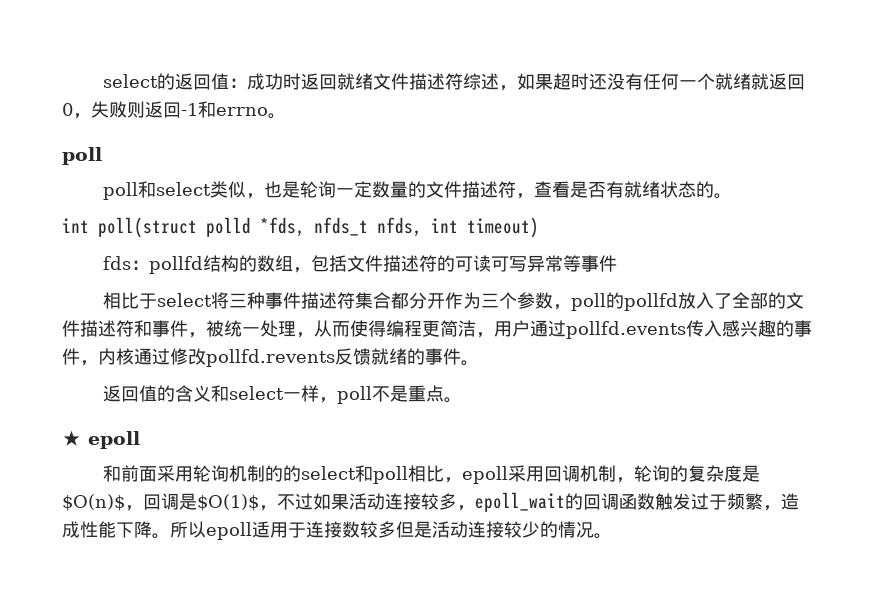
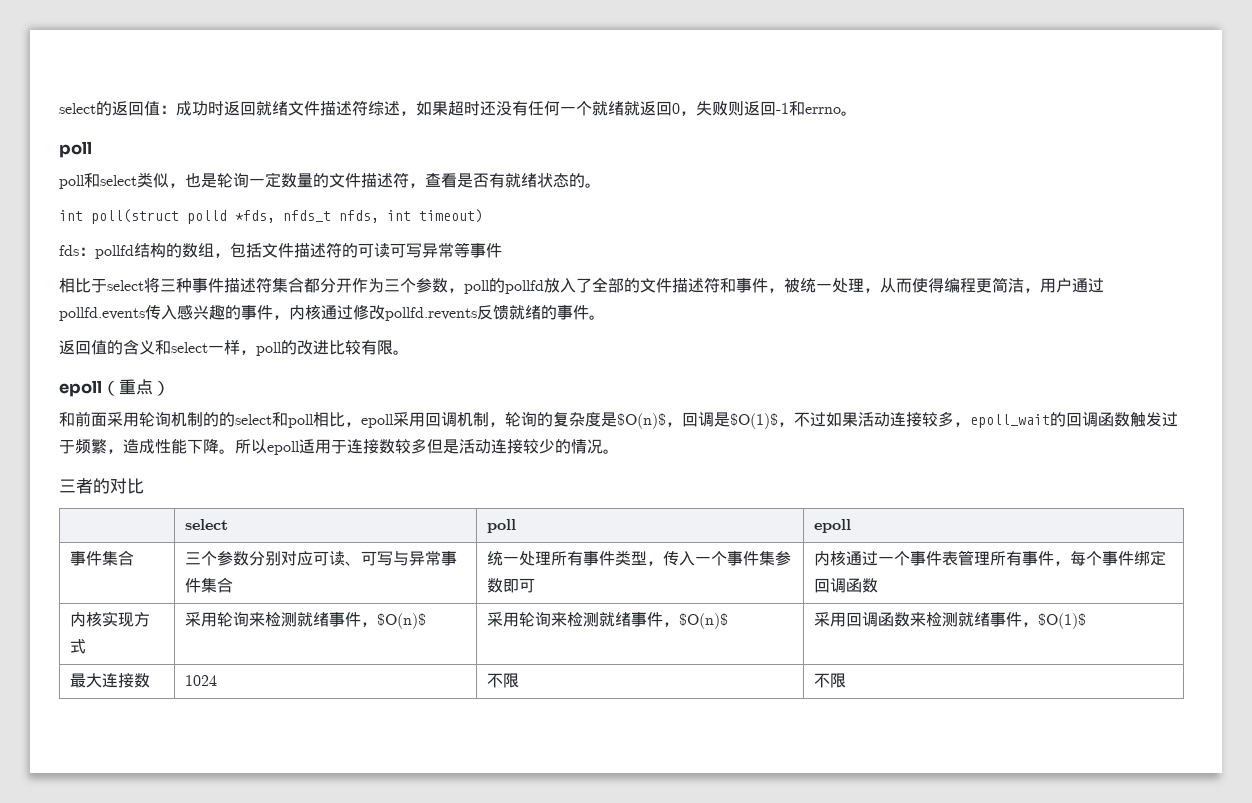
[371,385,462,403] [62,430,140,449] 不是重点。 // ★ epoll -> [281,340,409,355] [59,379,170,397] 的改进比较有限。 // epoll（重点）
(612, 536) none -> [59,478,144,494] [184,519,228,530] [486,519,516,533] [813,519,851,533] [69,550,134,566] [184,551,457,566] [184,577,233,593] [486,550,791,566] [486,578,535,593] [813,550,1166,566] [813,578,878,593] [69,611,150,627] [69,639,86,654] [184,611,426,629] [486,611,728,629] [813,612,1086,629] [69,673,150,688] [184,675,217,686] [486,673,519,688] [813,673,846,688] // 三者的对比 // | select | poll | epoll // 事件集合 | 三个参数分别对应可读、可写与异常事件集合 | 统一处理所有事件类型，传入一个事件集参数即可 | 内核通过一个事件表管理所有事件，每个事件绑定回调函数 // 内核实现方式 | 采用轮询来检测就绪事件，$O(n)$ | 采用轮询来检测就绪事件，$O(n)$ | 采用回调函数来检测就绪事件，$O(1)$ // 最大连接数 | 1024 | 不限 | 不限

